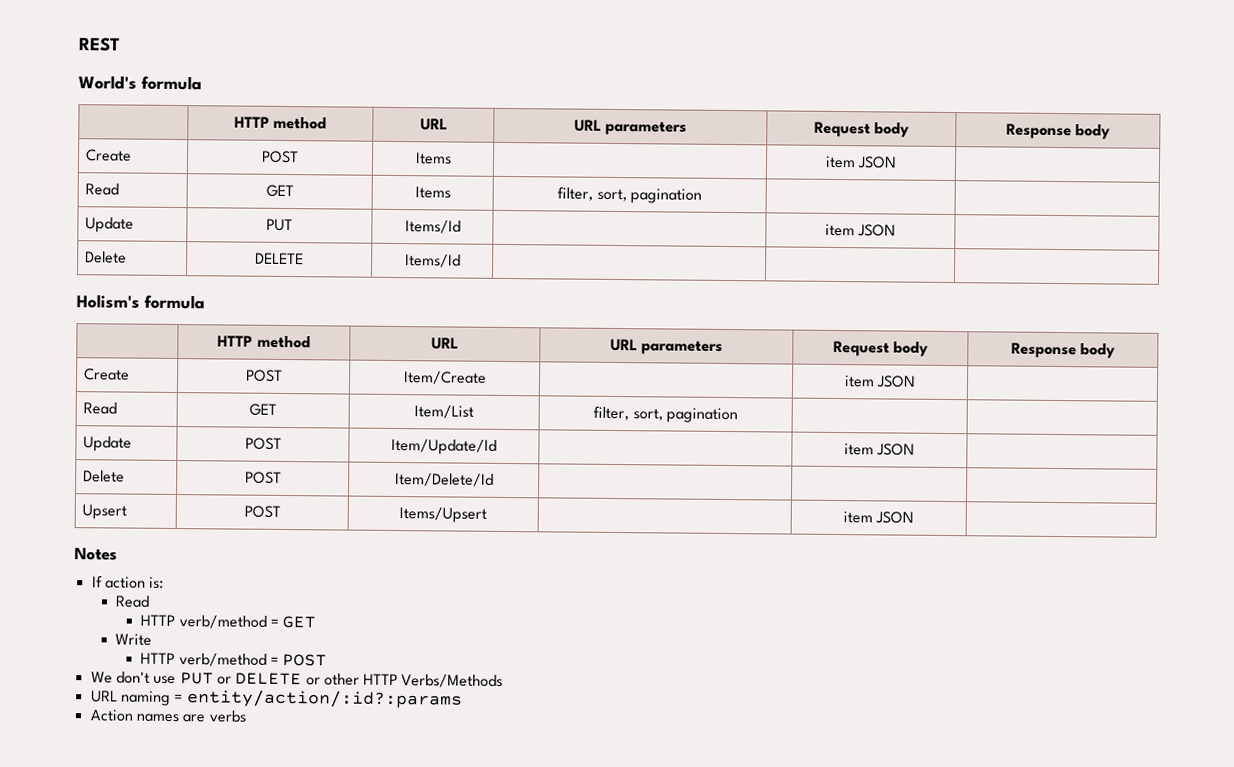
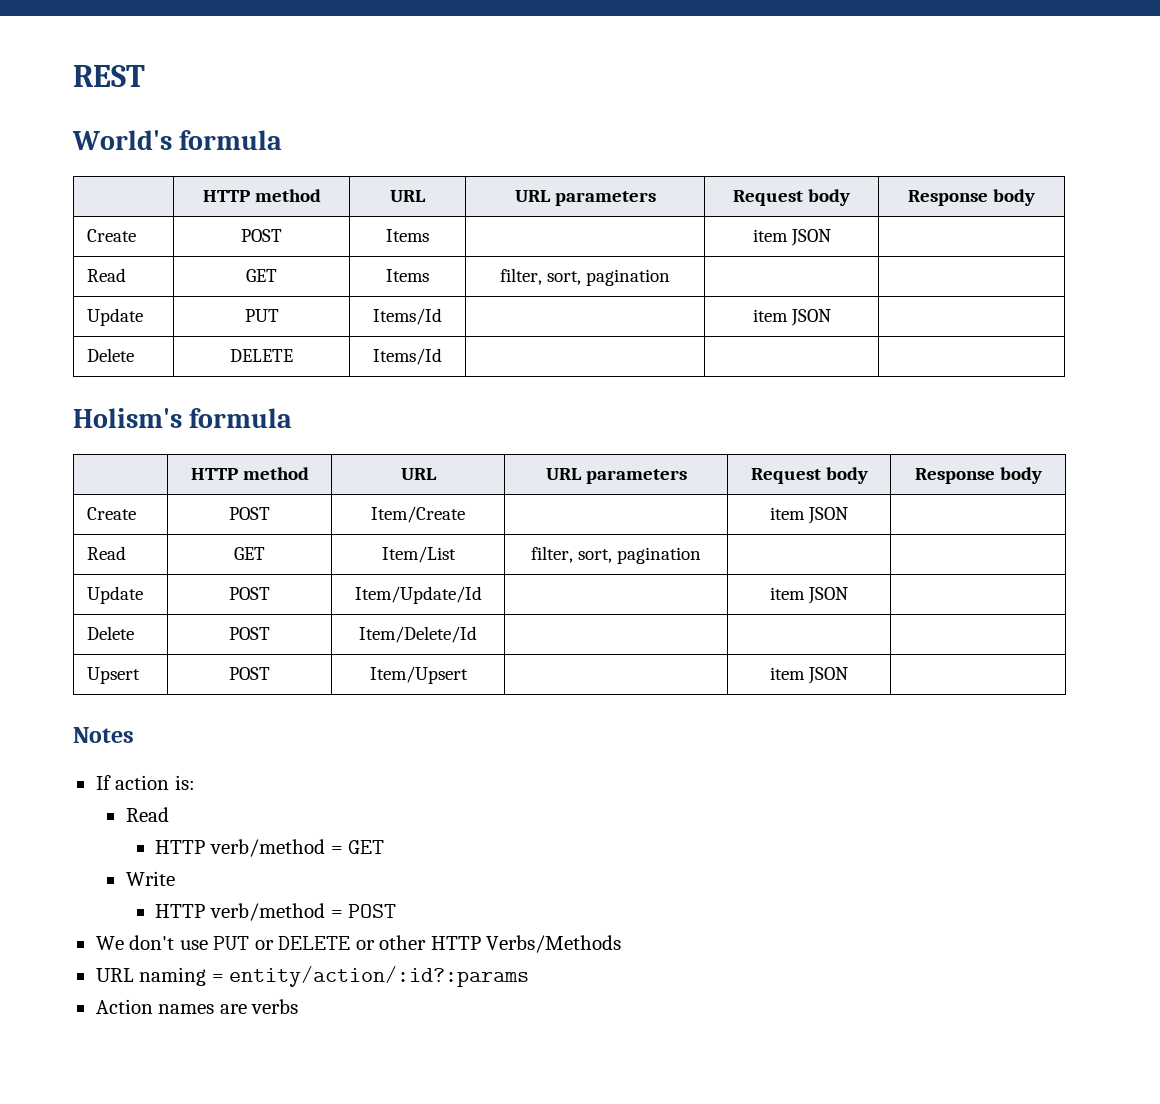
[399,507,487,523] Items/Upsert -> [369,666,468,684] Item/Upsert

